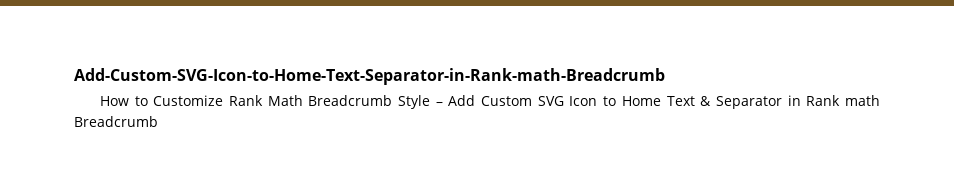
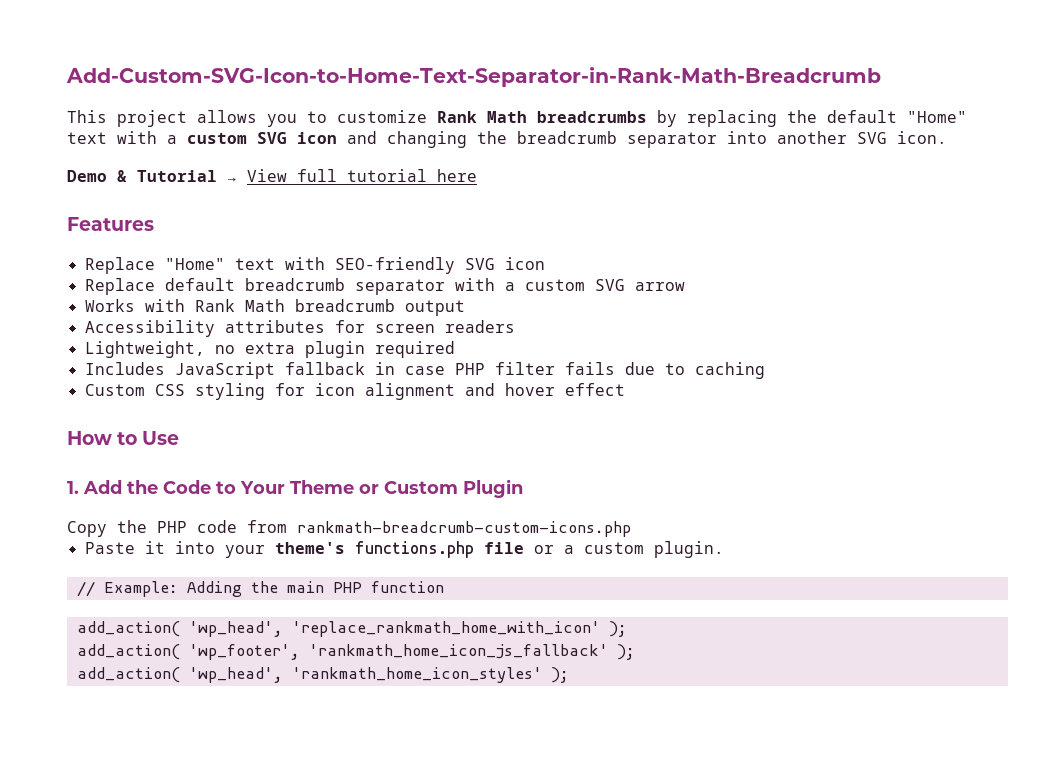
[74,68,665,85] [99,95,881,109] [74,116,158,127] Add-Custom-SVG-Icon-to-Home-Text-Separator-in-Rank-math-Breadcrumb // How to Customize Rank Math Breadcrumb Style – Add Custom SVG Icon to Home Text & Separator in Rank math Breadcrumb -> [66,67,881,87] [67,110,967,127] [67,131,947,148] [67,169,477,182] [67,217,154,231] [84,257,545,274] [84,278,685,295] [84,299,465,316] [84,320,515,337] [84,341,455,358] [84,362,765,379] [84,383,625,400] [67,431,180,445] [67,479,523,498] [67,520,631,537] [84,541,724,558] [76,581,444,597] [76,621,627,637] [76,644,635,660] [76,667,569,683] Add-Custom-SVG-Icon-to-Home-Text-Separator-in-Rank-Math-Breadcrumb // This project allows you to customize Rank Math breadcrumbs by replacing the default "Home" text with a custom SVG icon and changing the breadcrumb separator into another SVG icon. // Demo & Tutorial → View full tutorial here // Features // Replace "Home" text with SEO-friendly SVG icon // Replace default breadcrumb separator with a custom SVG arrow // Works with Rank Math breadcrumb output // Accessibility attributes for screen readers // Lightweight, no extra plugin required // Includes JavaScript fallback in case PHP filter fails due to caching // Custom CSS styling for icon alignment and hover effect // How to Use // 1. Add the Code to Your Theme or Custom Plugin // Copy the PHP code from rankmath-breadcrumb-custom-icons.php // Paste it into your theme's functions.php file or a custom plugin. // // Example: Adding the main PHP function // add_action( 'wp_head', 'replace_rankmath_home_with_icon' ); // add_action( 'wp_footer', 'rankmath_home_icon_js_fallback' ); // add_action( 'wp_head', 'rankmath_home_icon_styles' );

